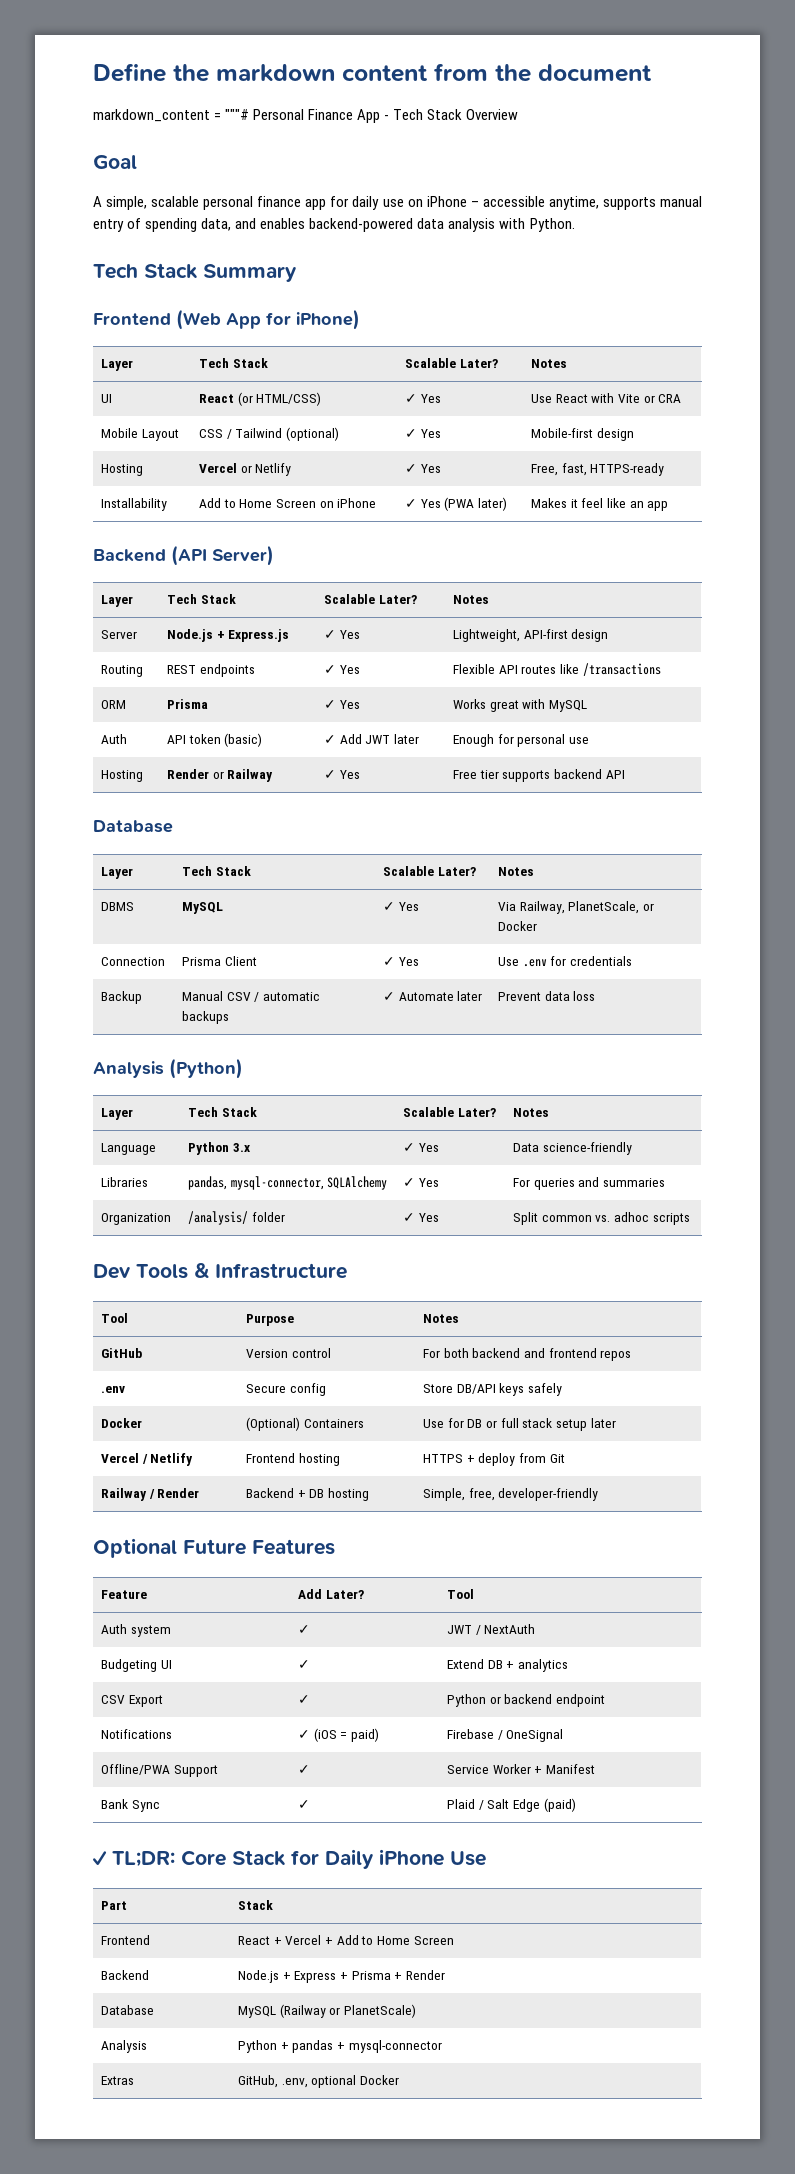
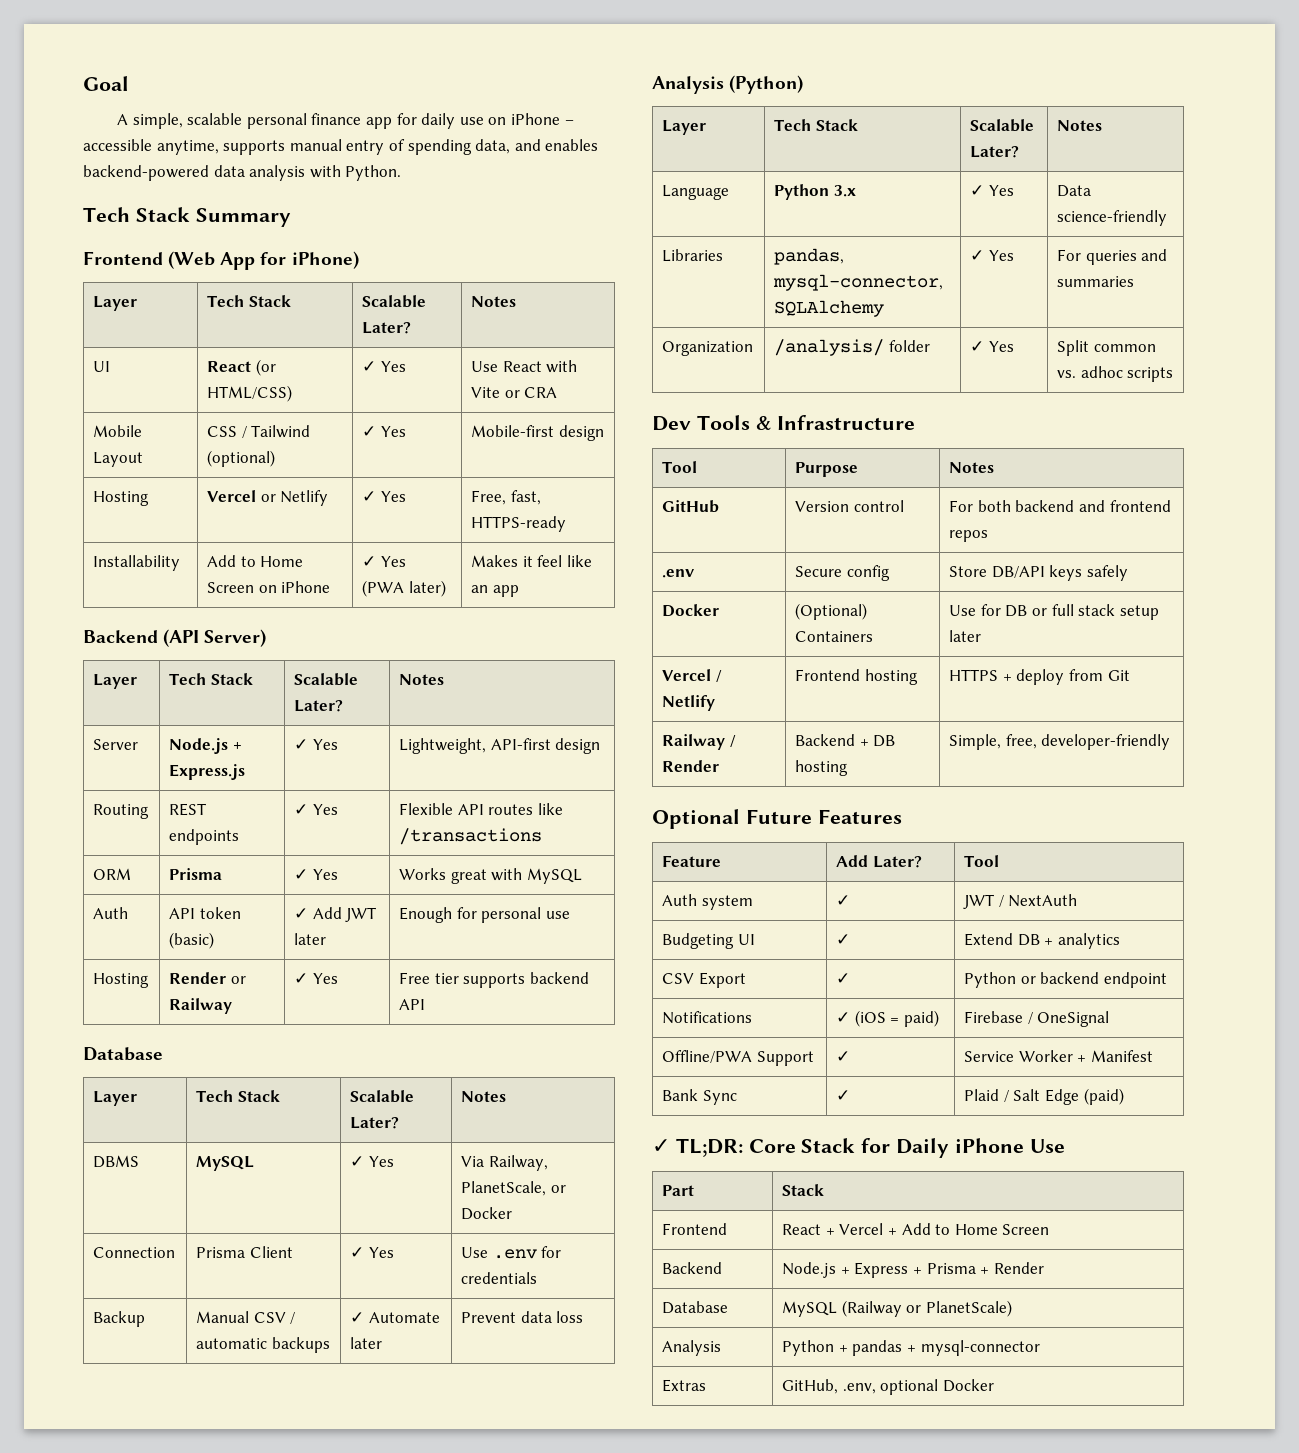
[93,63,652,82] [93,109,519,123] Define the markdown content from the document // markdown_content = """# Personal Finance App - Tech Stack Overview // -> (83, 83) none

